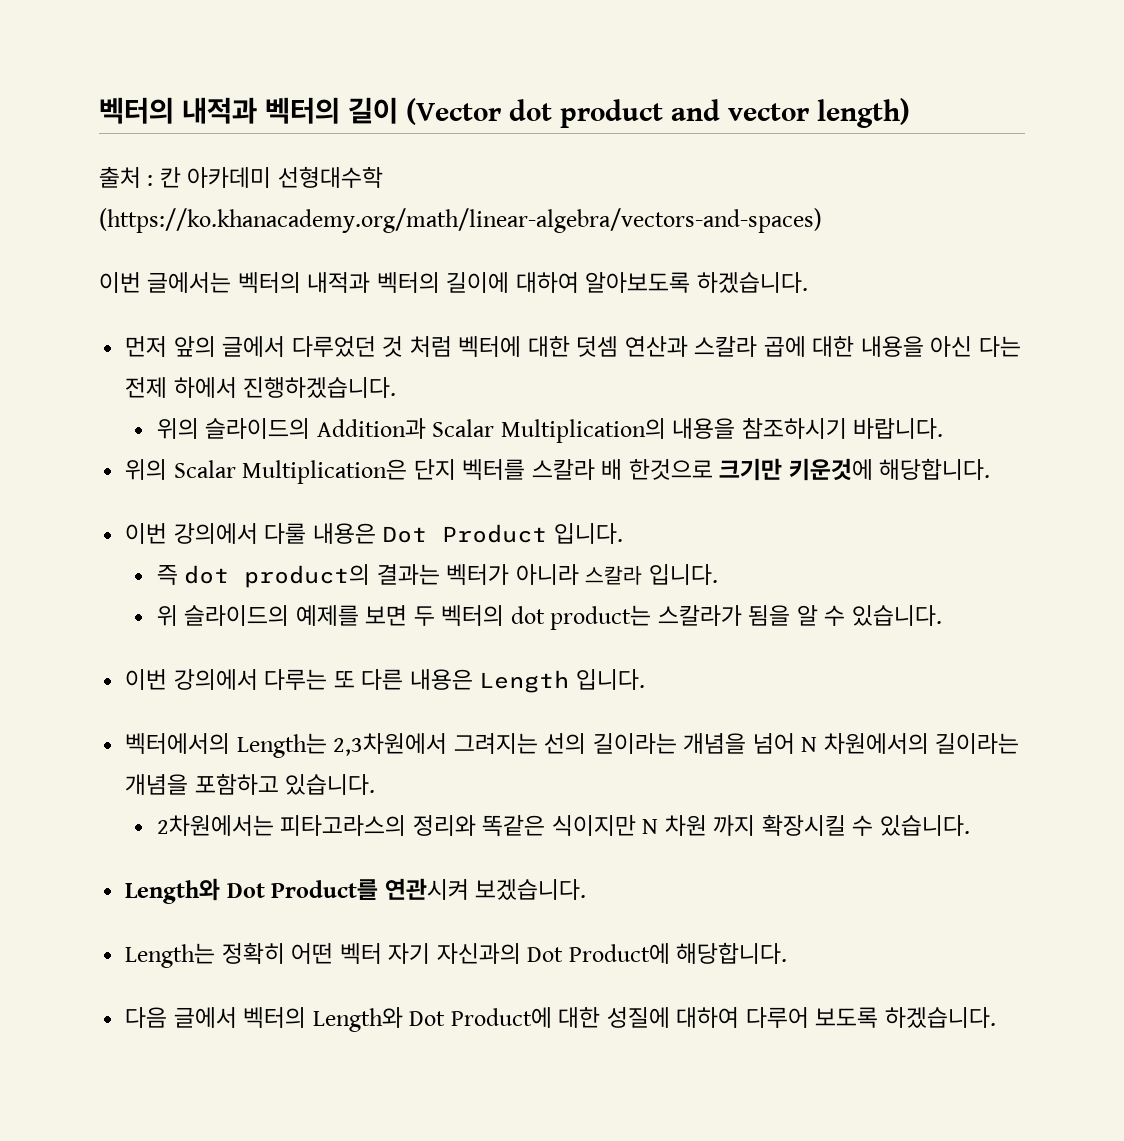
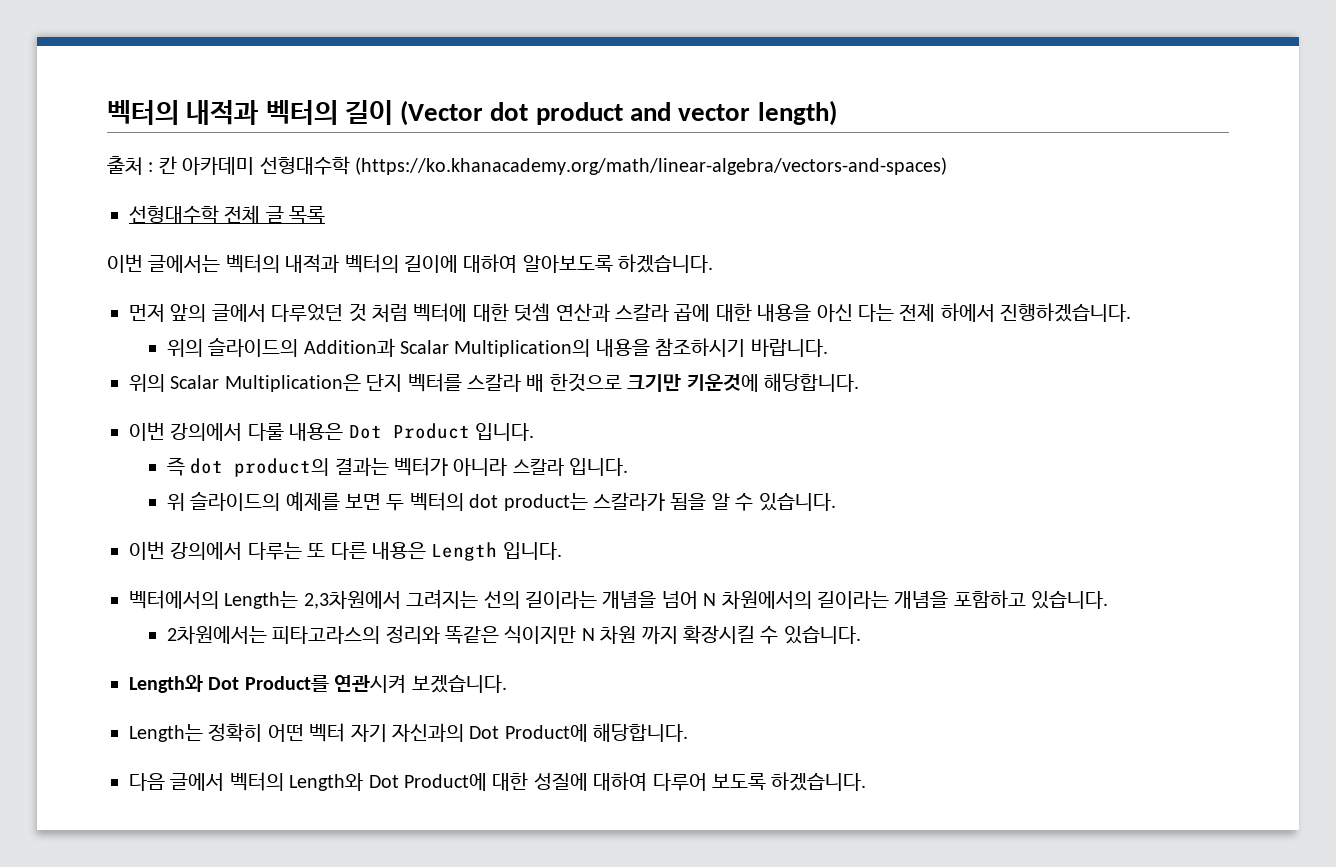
(822, 220) none -> [129,205,326,224] // 선형대수학 전체 글 목록

